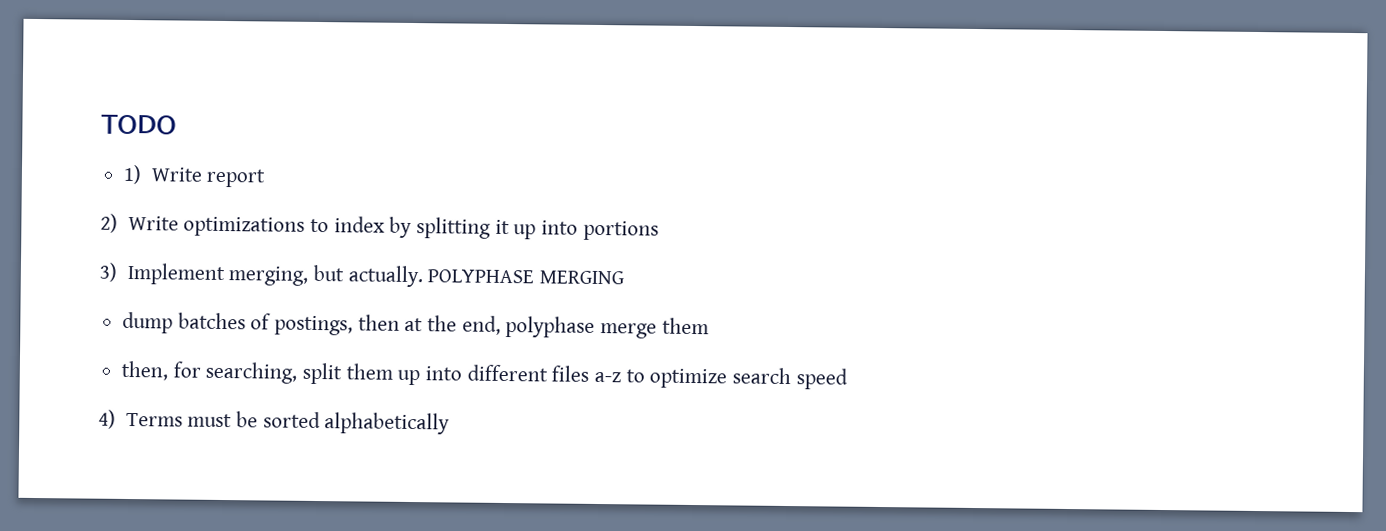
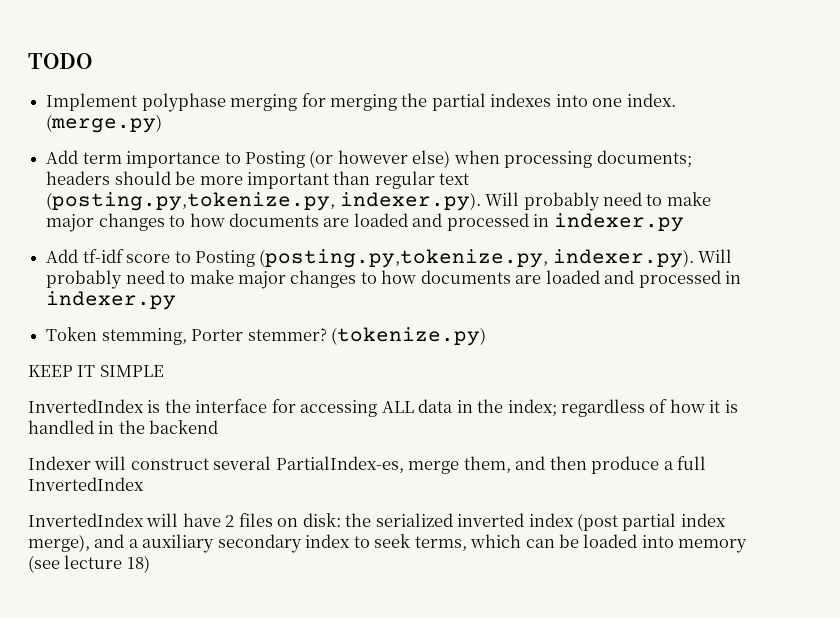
[123,164,266,188] [100,213,659,241] [99,262,624,288] [122,311,709,339] [121,360,848,390] [98,409,451,435] 1) Write report // 2) Write optimizations to index by splitting it up into portions // 3) Implement merging, but actually. POLYPHASE MERGING // dump batches of postings, then at the end, polyphase merge them // then, for searching, split them up into different files a-z to optimize search speed // 4) Terms must be sorted alphabetically -> [46,93,676,112] [46,114,163,133] [46,150,692,168] [46,171,470,189] [46,192,711,211] [46,213,684,232] [46,249,733,268] [46,270,742,289] [46,291,177,310] [46,327,486,346] [28,365,164,377] [28,399,738,417] [28,420,219,434] [28,456,707,474] [28,477,144,491] [28,513,726,531] [28,534,748,553] [28,555,150,573] Implement polyphase merging for merging the partial indexes into one index. (merge.py) // Add term importance to Posting (or however else) when processing documents; headers should be more important than regular text (posting.py,tokenize.py, indexer.py). Will probably need to make major changes to how documents are loaded and processed in indexer.py // Add tf-idf score to Posting (posting.py,tokenize.py, indexer.py). Will probably need to make major changes to how documents are loaded and processed in indexer.py // Token stemming, Porter stemmer? (tokenize.py) // KEEP IT SIMPLE // InvertedIndex is the interface for accessing ALL data in the index; regardless of how it is handled in the backend // Indexer will construct several PartialIndex-es, merge them, and then produce a full InvertedIndex // InvertedIndex will have 2 files on disk: the serialized inverted index (post partial index merge), and a auxiliary secondary index to seek terms, which can be loaded into memory (see lecture 18)

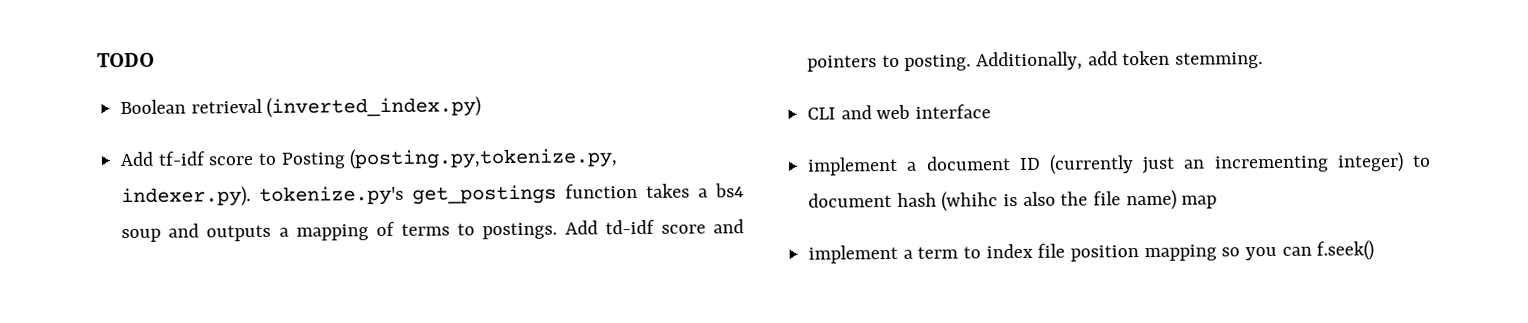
[46,93,676,112] [46,114,163,133] [46,150,692,168] [46,171,470,189] [46,192,711,211] [46,213,684,232] Implement polyphase merging for merging the partial indexes into one index. (merge.py) // Add term importance to Posting (or however else) when processing documents; headers should be more important than regular text (posting.py,tokenize.py, indexer.py). Will probably need to make major changes to how documents are loaded and processed in indexer.py -> [120,96,482,118] Boolean retrieval (inverted_index.py)
[698,249,733,263] [46,270,742,289] [46,291,177,310] [46,327,486,346] [28,365,164,377] [28,399,738,417] [28,420,219,434] [28,456,707,474] [28,477,144,491] [28,513,726,531] [28,534,748,553] [28,555,150,573] Will probably need to make major changes to how documents are loaded and processed in indexer.py // Token stemming, Porter stemmer? (tokenize.py) // KEEP IT SIMPLE // InvertedIndex is the interface for accessing ALL data in the index; regardless of how it is handled in the backend // Indexer will construct several PartialIndex-es, merge them, and then produce a full InvertedIndex // InvertedIndex will have 2 files on disk: the serialized inverted index (post partial index merge), and a auxiliary secondary index to seek terms, which can be loaded into memory (see lecture 18) -> [259,183,744,206] [121,219,745,243] [807,50,1264,72] [807,104,992,120] [807,151,1431,176] [808,189,1218,212] [808,240,1375,264] tokenize.py's get_postings function takes a bs4 soup and outputs a mapping of terms to postings. Add td-idf score and pointers to posting. Additionally, add token stemming. // CLI and web interface // implement a document ID (currently just an incrementing integer) to document hash (whihc is also the file name) map // implement a term to index file position mapping so you can f.seek()

